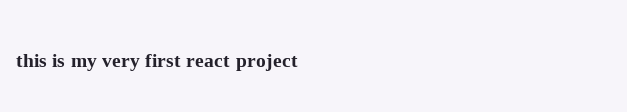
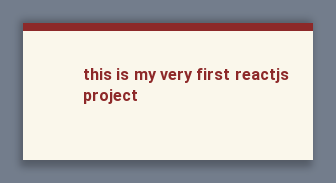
[186,56,231,67] react -> [234,68,289,83] reactjs

